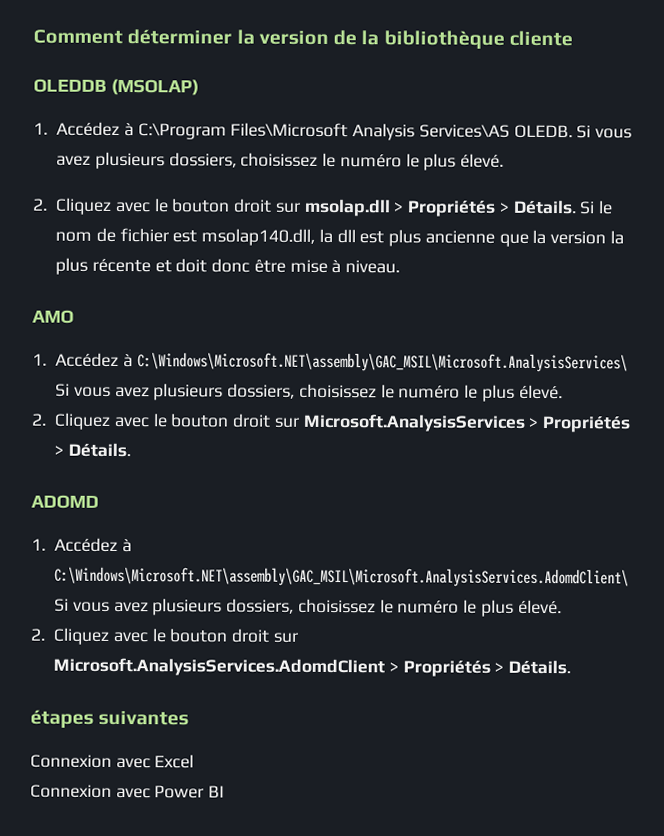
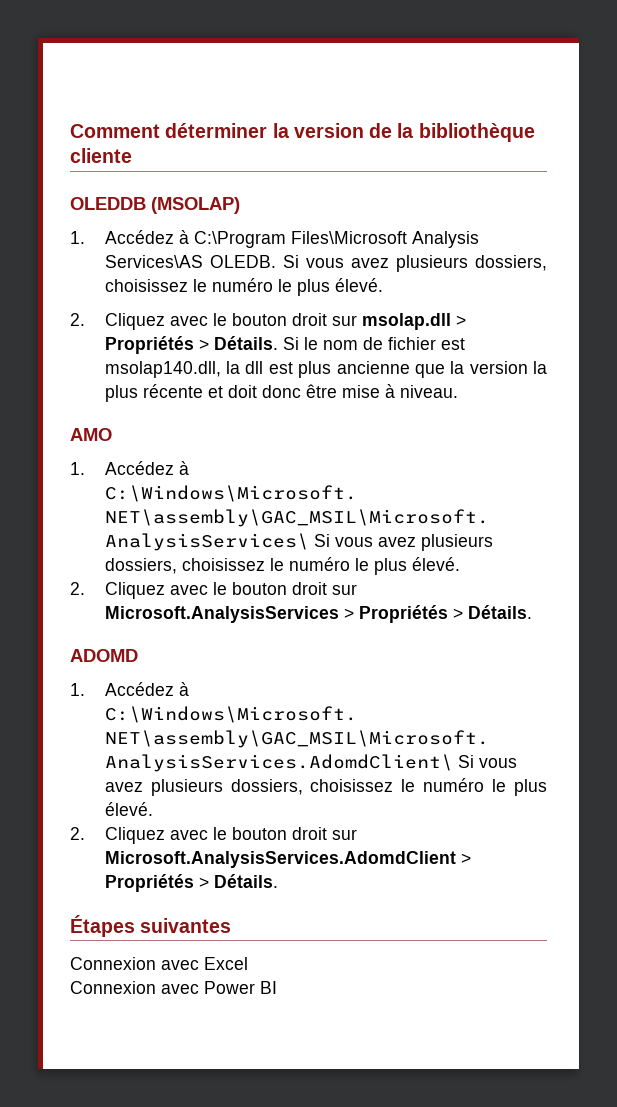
[30,709,94,729] étapes -> [70,915,135,937] Étapes

